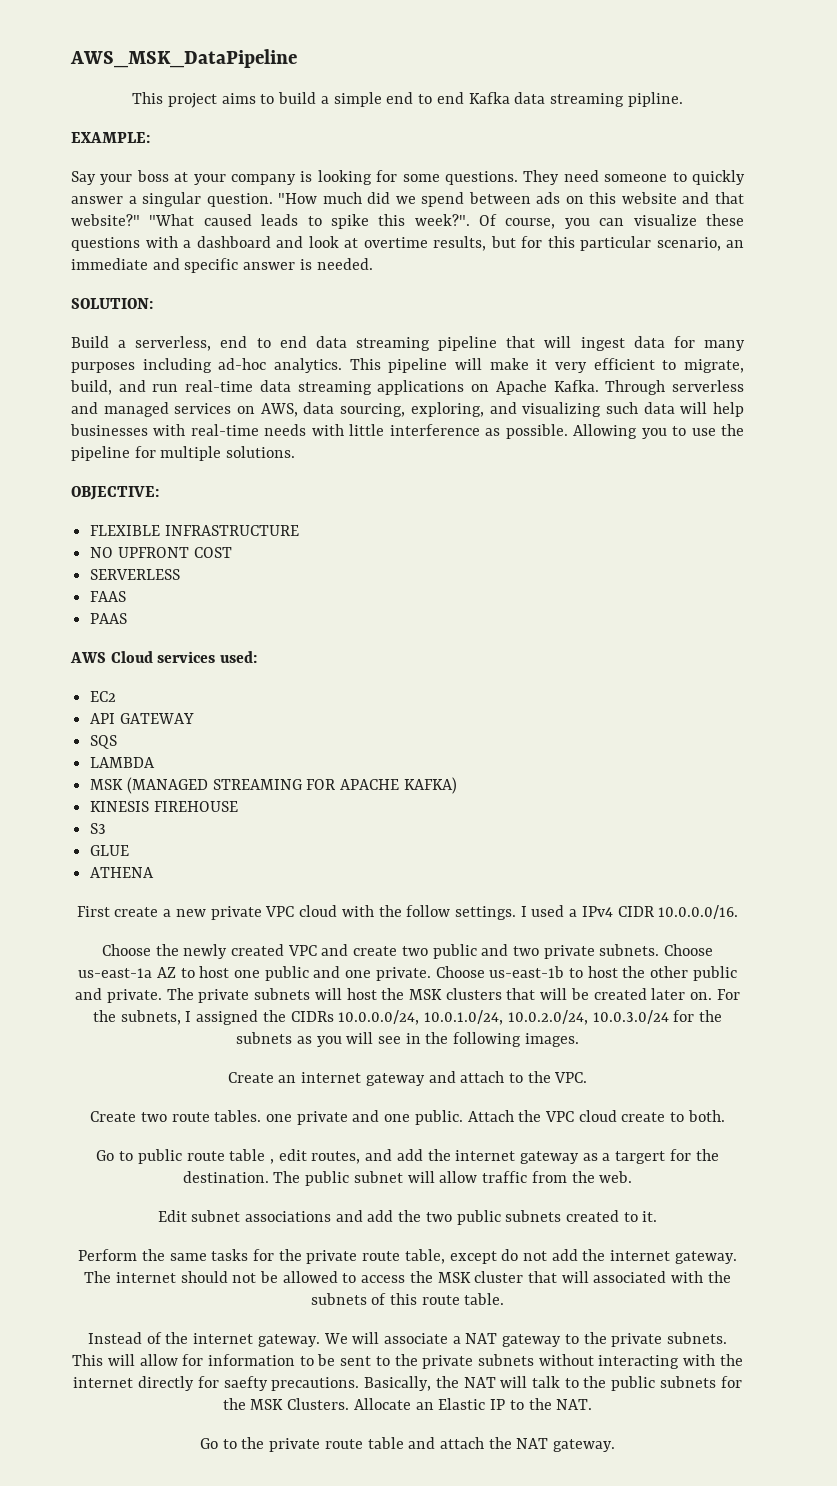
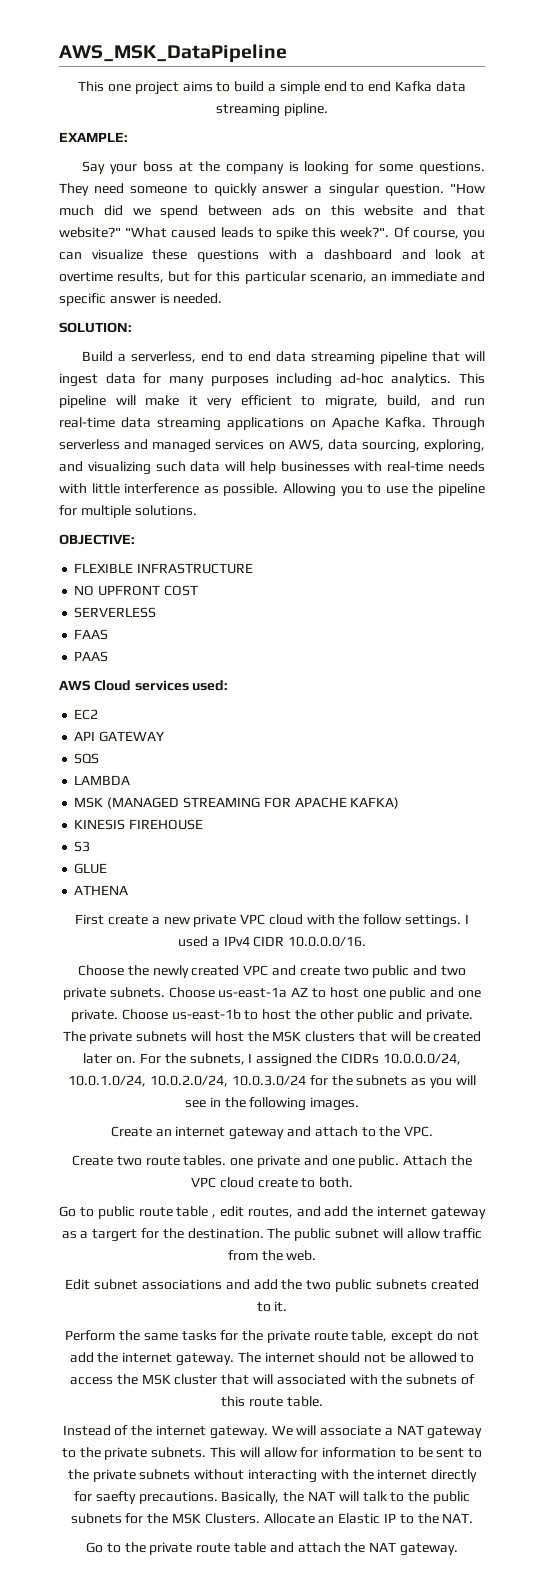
(164, 98) none -> [108,84,132,92] one
[193,174,226,185] your -> [198,161,220,172] the

